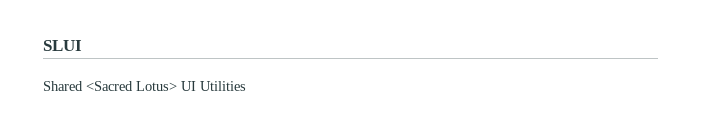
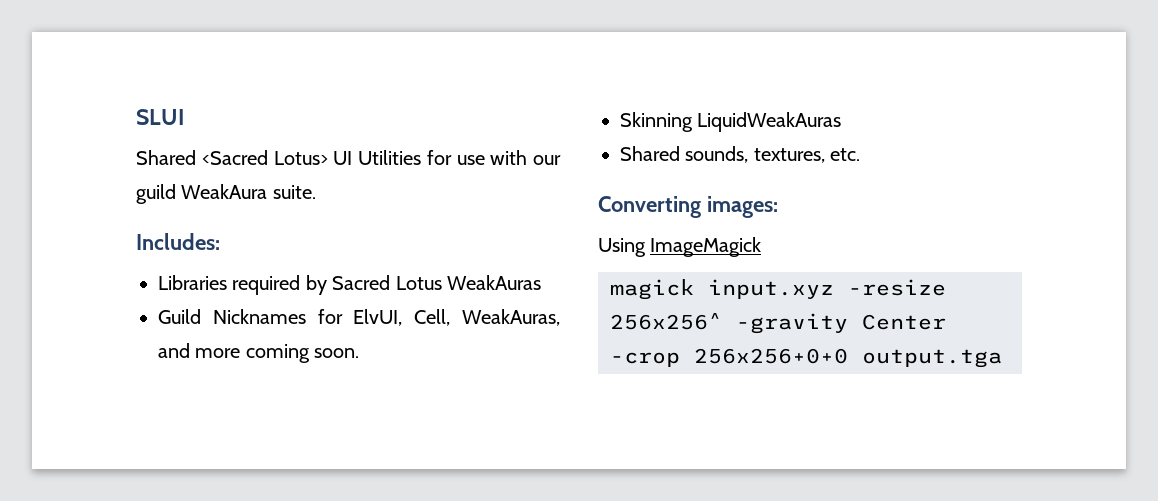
(246, 86) none -> [426,150,561,165] [136,184,316,204] [136,233,220,250] [158,275,541,295] [158,309,560,326] [158,343,360,363] [620,112,842,132] [620,146,861,163] [598,196,778,218] [598,237,762,257] [610,279,946,300] [610,313,946,334] [610,348,1002,368] for use with our guild WeakAura suite. // Includes: // Libraries required by Sacred Lotus WeakAuras // Guild Nicknames for ElvUI, Cell, WeakAuras, and more coming soon. // Skinning LiquidWeakAuras // Shared sounds, textures, etc. // Converting images: // Using ImageMagick // magick input.xyz -resize 256x256^ -gravity Center -crop 256x256+0+0 output.tga

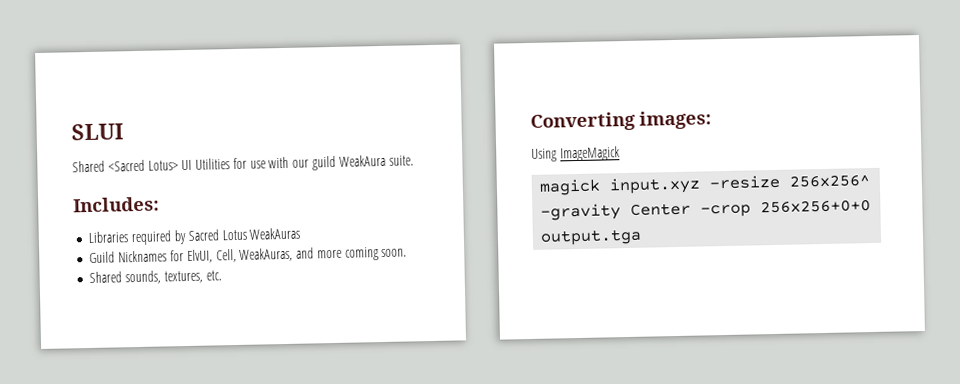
[620,112,842,132] // Skinning LiquidWeakAuras -> (408, 253) none

